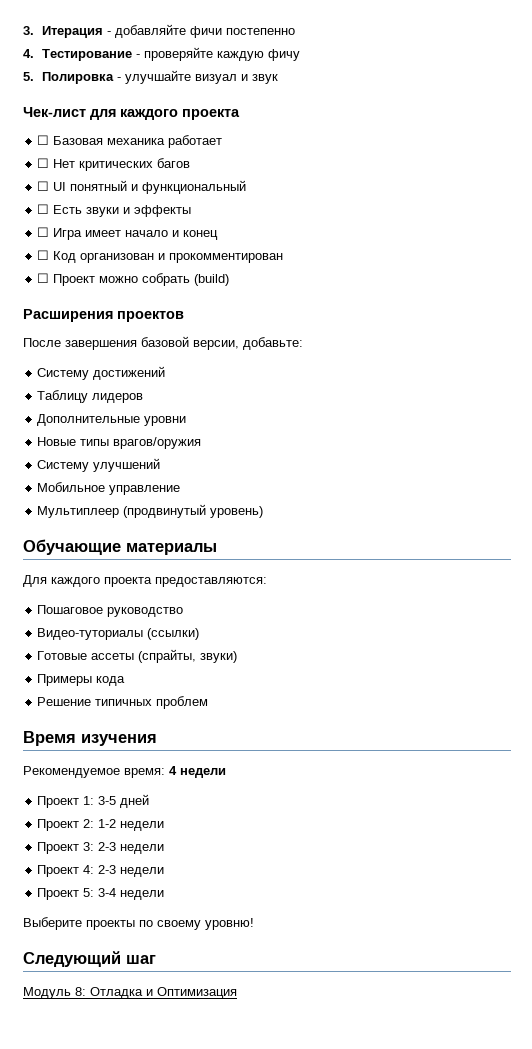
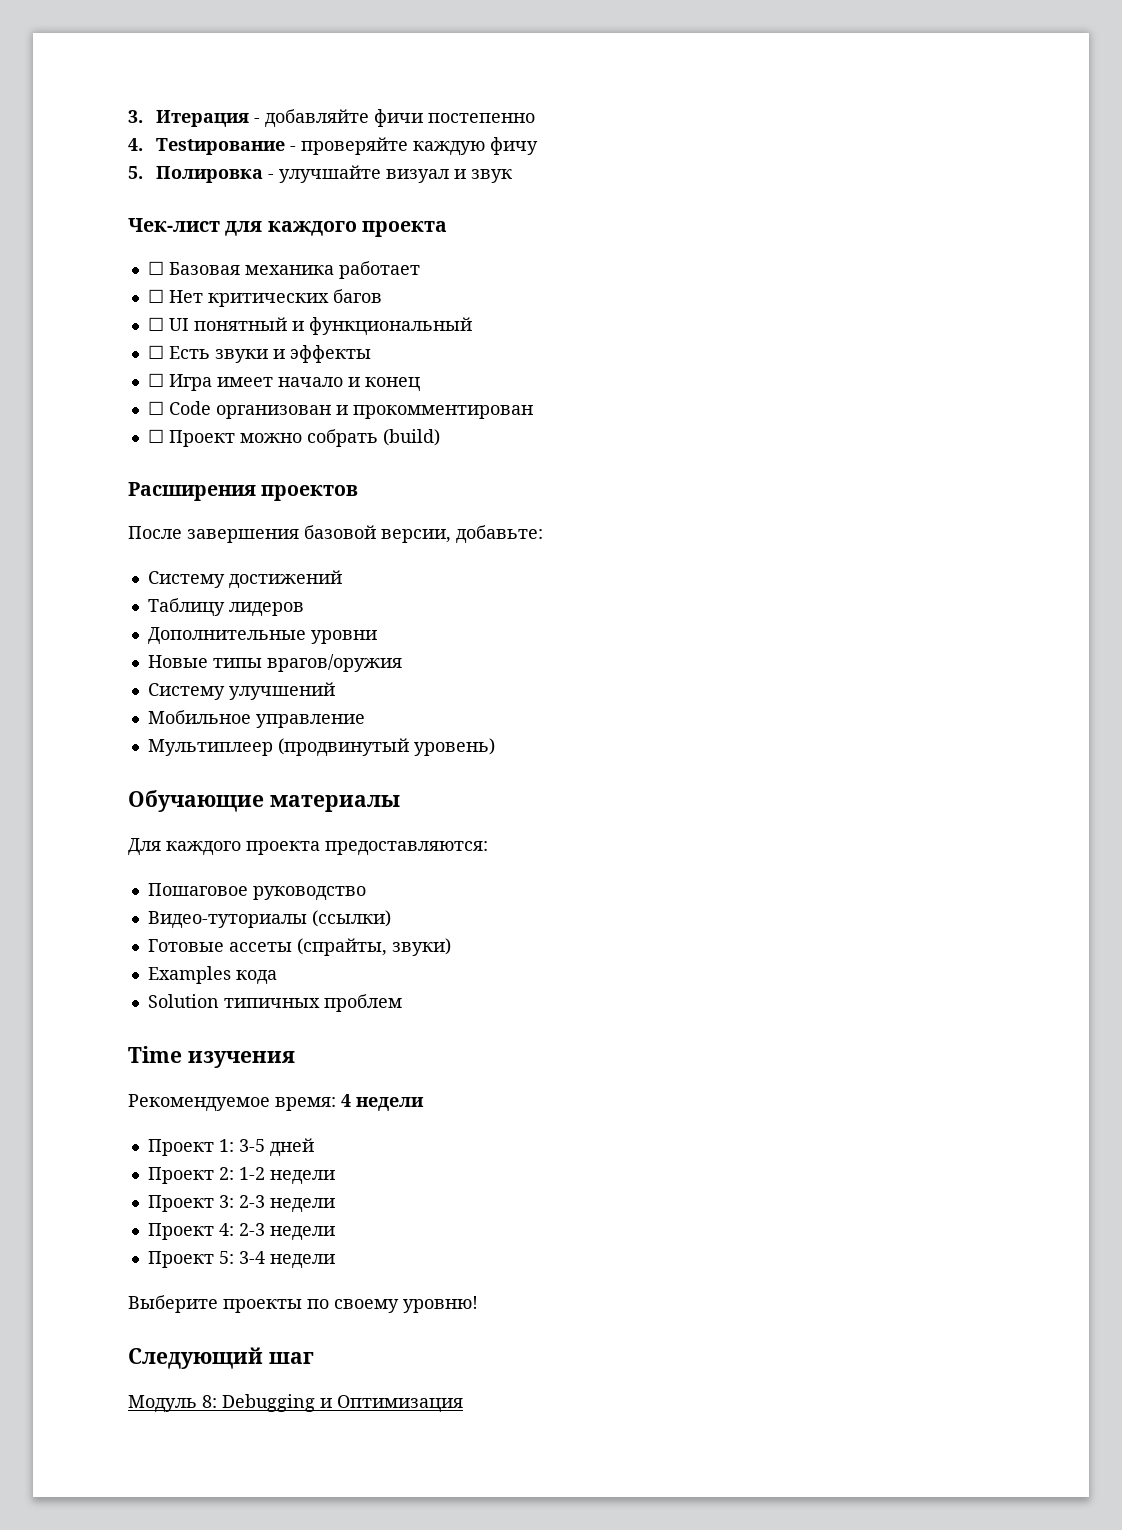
[41,49,132,61] Тестирование -> [155,138,285,155] Testирование
[53,251,77,263] Код -> [168,401,211,415] Code
[37,674,93,686] Примеры -> [147,966,231,984] Examples
[37,697,92,706] Решение -> [147,994,219,1008] Solution
[23,731,76,746] Время -> [128,1046,182,1063] Time
[90,987,143,999] Отладка -> [222,1394,315,1412] Debugging

